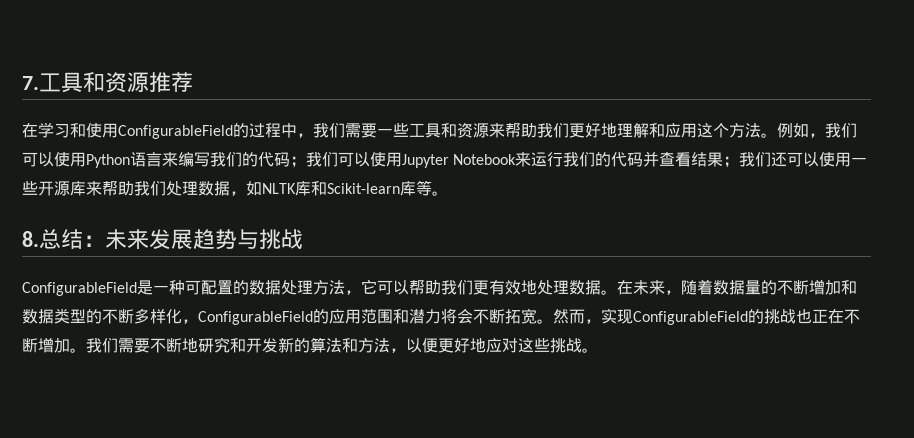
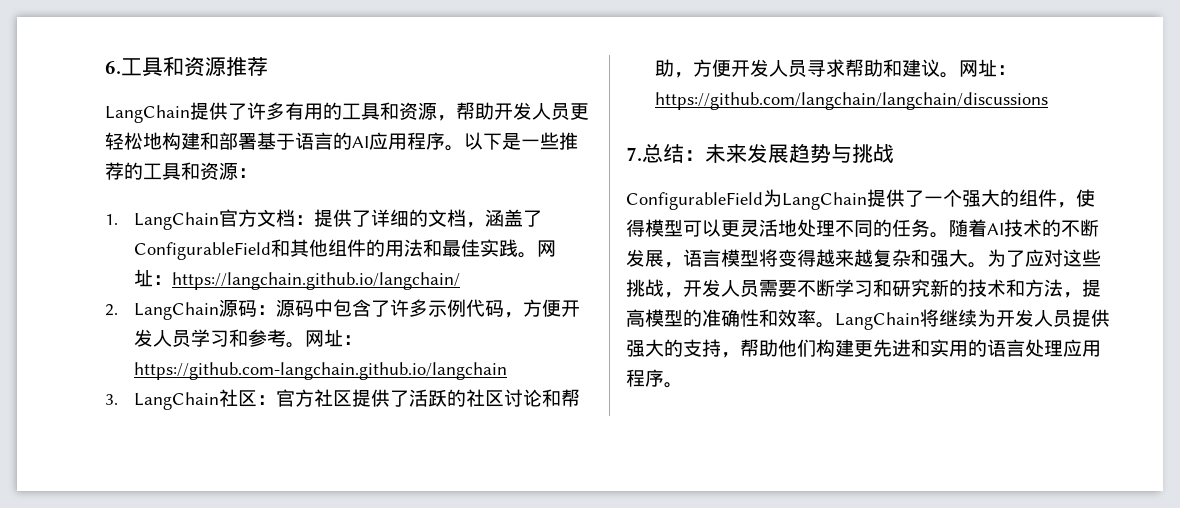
[22,76,39,90] 7. -> [105,61,121,74] 6.
[22,122,857,139] [22,151,868,168] [22,180,448,196] [22,231,39,247] 在学习和使用ConfigurableField的过程中，我们需要一些工具和资源来帮助我们更好地理解和应用这个方法。例如，我们可以使用Python语言来编写我们的代码；我们可以使用Jupyter Notebook来运行我们的代码并查看结果；我们还可以使用一些开源库来帮助我们处理数据，如NLTK库和Scikit-learn库等。 // 8. -> [105,102,589,123] [105,132,578,151] [105,162,257,180] [105,209,542,230] [133,239,556,260] [133,269,460,290] [105,299,580,320] [133,329,362,348] [133,362,507,380] [105,389,580,410] [654,59,1016,78] [654,92,1048,110] [626,147,642,161] LangChain提供了许多有用的工具和资源，帮助开发人员更轻松地构建和部署基于语言的AI应用程序。以下是一些推荐的工具和资源： // 1. LangChain官方文档：提供了详细的文档，涵盖了ConfigurableField和其他组件的用法和最佳实践。网址：https://langchain.github.io/langchain/ // 2. LangChain源码：源码中包含了许多示例代码，方便开发人员学习和参考。网址：https://github.com-langchain.github.io/langchain // 3. LangChain社区：官方社区提供了活跃的社区讨论和帮助，方便开发人员寻求帮助和建议。网址：https://github.com/langchain/langchain/discussions // 7.
[137,279,857,295] [22,308,860,325] [22,337,582,353] 是一种可配置的数据处理方法，它可以帮助我们更有效地处理数据。在未来，随着数据量的不断增加和数据类型的不断多样化，ConfigurableField的应用范围和潜力将会不断拓宽。然而，实现ConfigurableField的挑战也正在不断增加。我们需要不断地研究和开发新的算法和方法，以便更好地应对这些挑战 -> [763,189,1095,210] [626,219,1099,238] [626,249,1101,268] [626,279,1101,298] [626,309,1110,330] [626,339,1101,358] [626,369,664,387] 为LangChain提供了一个强大的组件，使得模型可以更灵活地处理不同的任务。随着AI技术的不断发展，语言模型将变得越来越复杂和强大。为了应对这些挑战，开发人员需要不断学习和研究新的技术和方法，提高模型的准确性和效率。LangChain将继续为开发人员提供强大的支持，帮助他们构建更先进和实用的语言处理应用程序

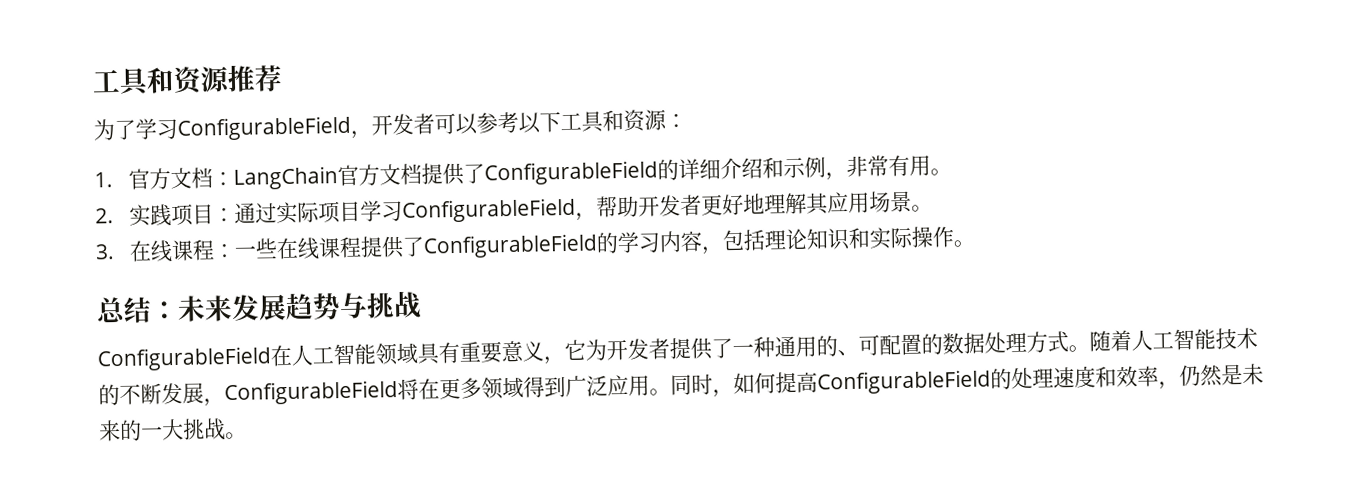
[105,61,121,74] 6. -> (92, 80) none
[105,102,589,123] [105,132,578,151] [105,162,143,180] LangChain提供了许多有用的工具和资源，帮助开发人员更轻松地构建和部署基于语言的AI应用程序。以下是一些推荐的 -> [93,111,561,141] 为了学习ConfigurableField，开发者可以参考以下
(118, 219) none -> [127,167,234,190] 官方文档：
[294,209,542,228] [133,239,556,260] [133,269,460,290] [105,299,580,320] [133,329,362,348] [133,362,507,380] [105,389,580,410] [654,59,1016,78] [654,92,1048,110] [626,147,642,161] ：提供了详细的文档，涵盖了ConfigurableField和其他组件的用法和最佳实践。网址：https://langchain.github.io/langchain/ // 2. LangChain源码：源码中包含了许多示例代码，方便开发人员学习和参考。网址：https://github.com-langchain.github.io/langchain // 3. LangChain社区：官方社区提供了活跃的社区讨论和帮助，方便开发人员寻求帮助和建议。网址：https://github.com/langchain/langchain/discussions // 7. -> [420,154,952,186] [95,190,933,227] [95,226,975,263] 提供了ConfigurableField的详细介绍和示例，非常有用。 // 2.实践项目：通过实际项目学习ConfigurableField，帮助开发者更好地理解其应用场景。 // 3.在线课程：一些在线课程提供了ConfigurableField的学习内容，包括理论知识和实际操作。 //
[763,189,1095,210] [626,219,1099,238] [626,249,1101,268] [626,279,1101,298] [626,309,1110,330] [626,339,1101,358] [626,369,664,387] 为LangChain提供了一个强大的组件，使得模型可以更灵活地处理不同的任务。随着AI技术的不断发展，语言模型将变得越来越复杂和强大。为了应对这些挑战，开发人员需要不断学习和研究新的技术和方法，提高模型的准确性和效率。LangChain将继续为开发人员提供强大的支持，帮助他们构建更先进和实用的语言处理应用程序 -> [270,327,1258,367] [98,363,1264,407] [98,418,226,442] 在人工智能领域具有重要意义，它为开发者提供了一种通用的、可配置的数据处理方式。随着人工智能技术的不断发展，ConfigurableField将在更多领域得到广泛应用。同时，如何提高ConfigurableField的处理速度和效率，仍然是未来的一大挑战

